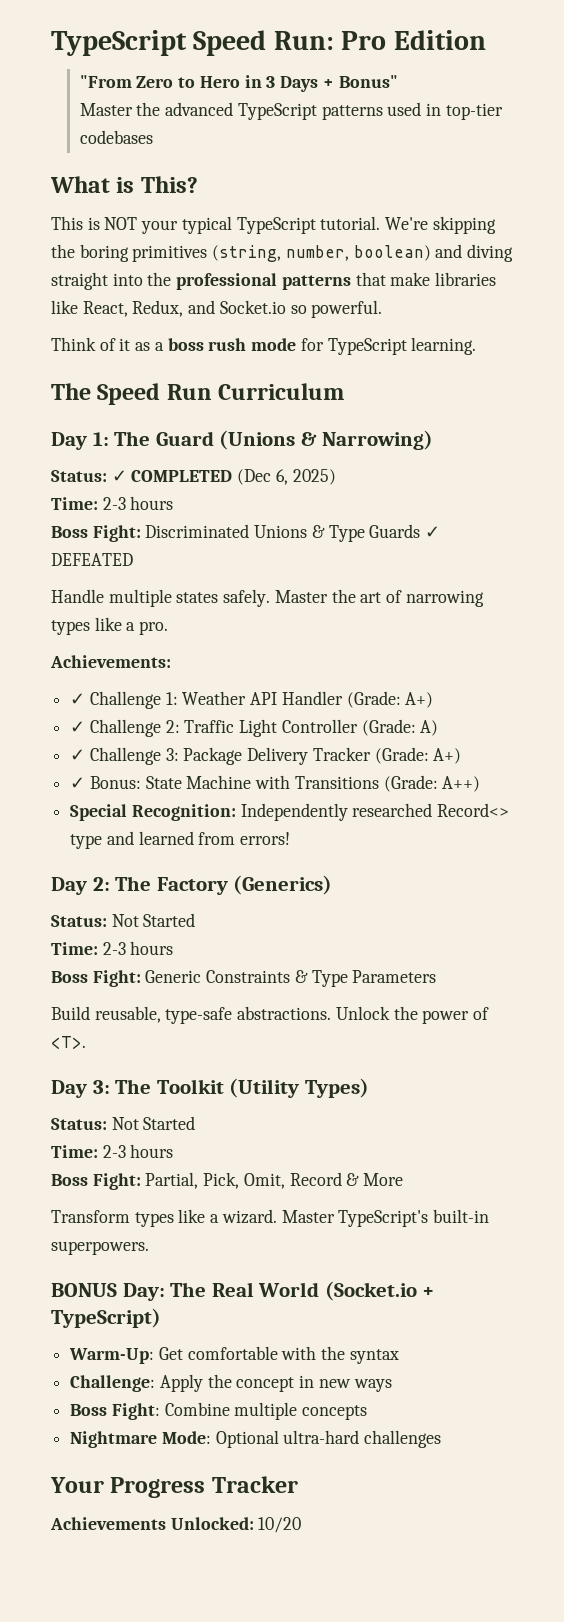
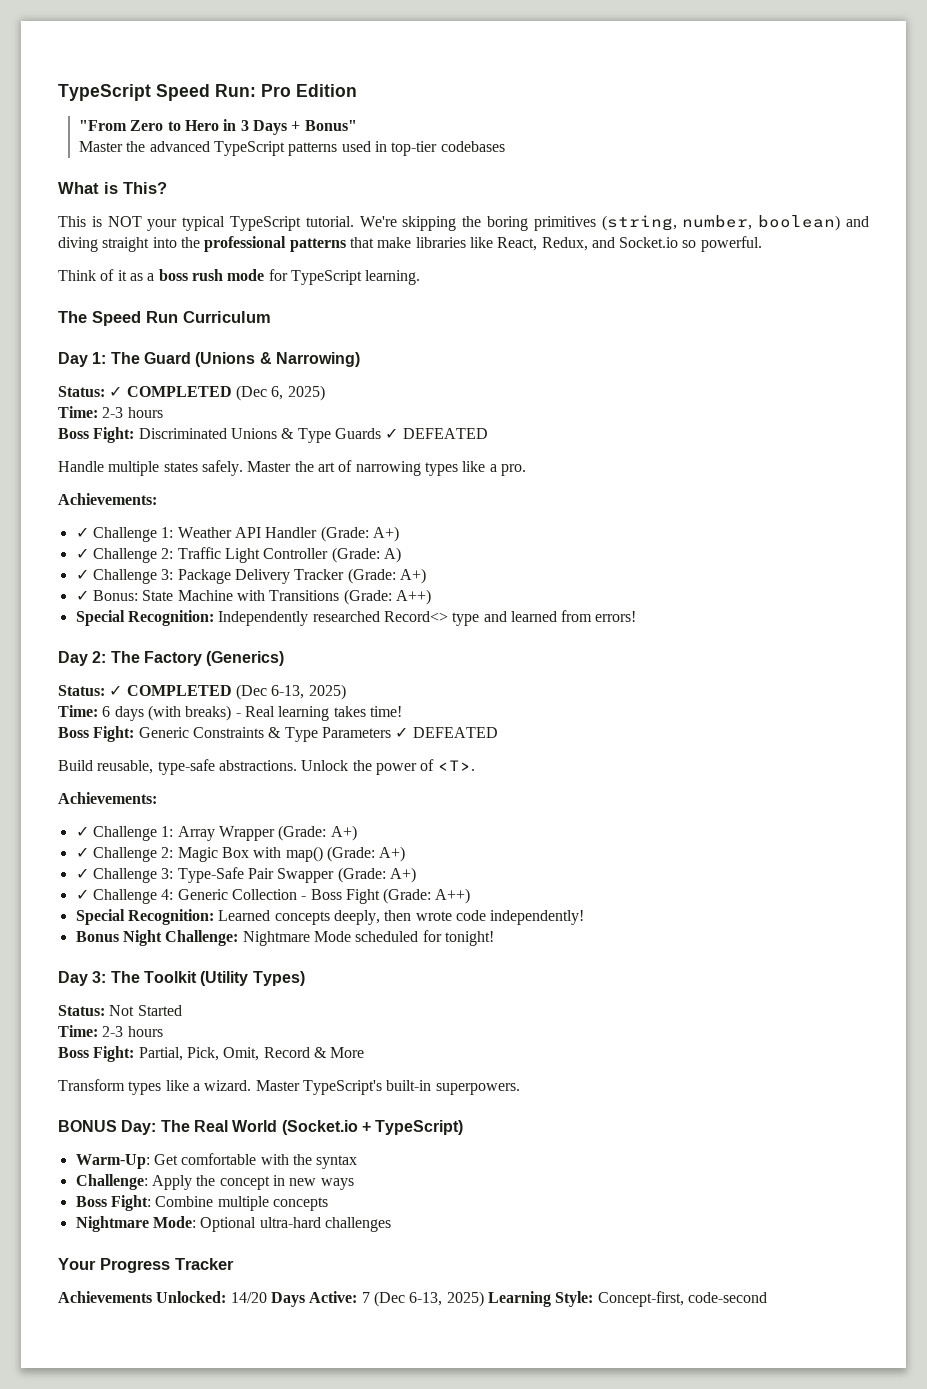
[111,913,196,927] [51,941,174,955] Not Started // Time: 2-3 hours -> [109,684,346,700] [58,705,402,721] ✓ COMPLETED (Dec 6-13, 2025) // Time: 6 days (with breaks) - Real learning takes time!
(437, 976) none -> [395,727,498,738] ✓ DEFEATED
(86, 1042) none -> [58,792,157,804] [75,825,357,841] [75,846,406,862] [75,867,416,883] [75,888,471,904] [75,909,585,925] [75,930,494,946] // Achievements: // ✓ Challenge 1: Array Wrapper (Grade: A+) // ✓ Challenge 2: Magic Box with map() (Grade: A+) // ✓ Challenge 3: Type-Safe Pair Swapper (Grade: A+) // ✓ Challenge 4: Generic Collection - Boss Fight (Grade: A++) // Special Recognition: Learned concepts deeply, then wrote code independently! // Bonus Night Challenge: Nightmare Mode scheduled for tonight!
[258,1517,302,1533] 10/20 -> [230,1291,767,1307] 14/20 Days Active: 7 (Dec 6-13, 2025) Learning Style: Concept-first, code-second

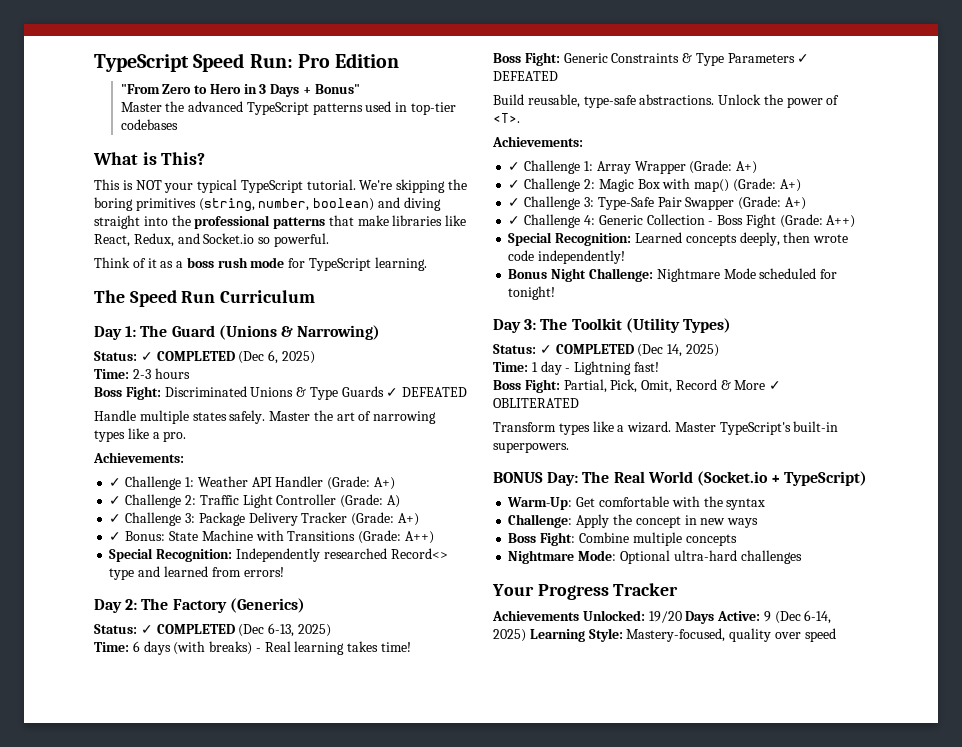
[109,1005,182,1016] [58,1025,163,1037] Not Started // Time: 2-3 hours -> [539,344,719,357] [493,361,659,375] ✓ COMPLETED (Dec 14, 2025) // Time: 1 day - Lightning fast!
(365, 1052) none -> [769,381,782,390] [493,398,579,408] ✓ OBLITERATED
[230,1292,267,1303] 14/20 -> [648,611,682,623] 19/20
[361,1291,767,1307] 7 (Dec 6-13, 2025) Learning Style: Concept-first, code-second -> [763,610,832,624] [493,628,836,642] 9 (Dec 6-14, 2025) Learning Style: Mastery-focused, quality over speed

